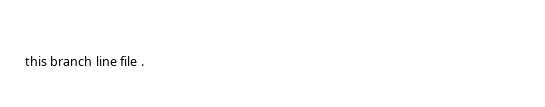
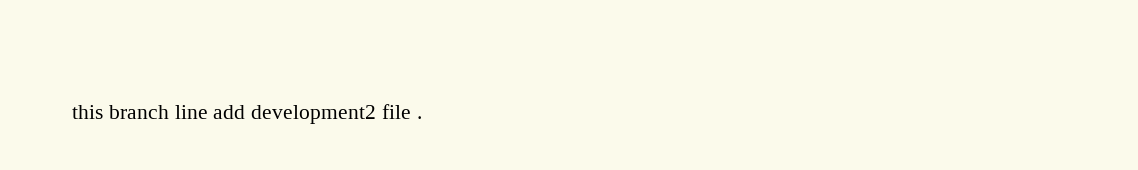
(117, 61) none -> [213,105,377,124] add development2

